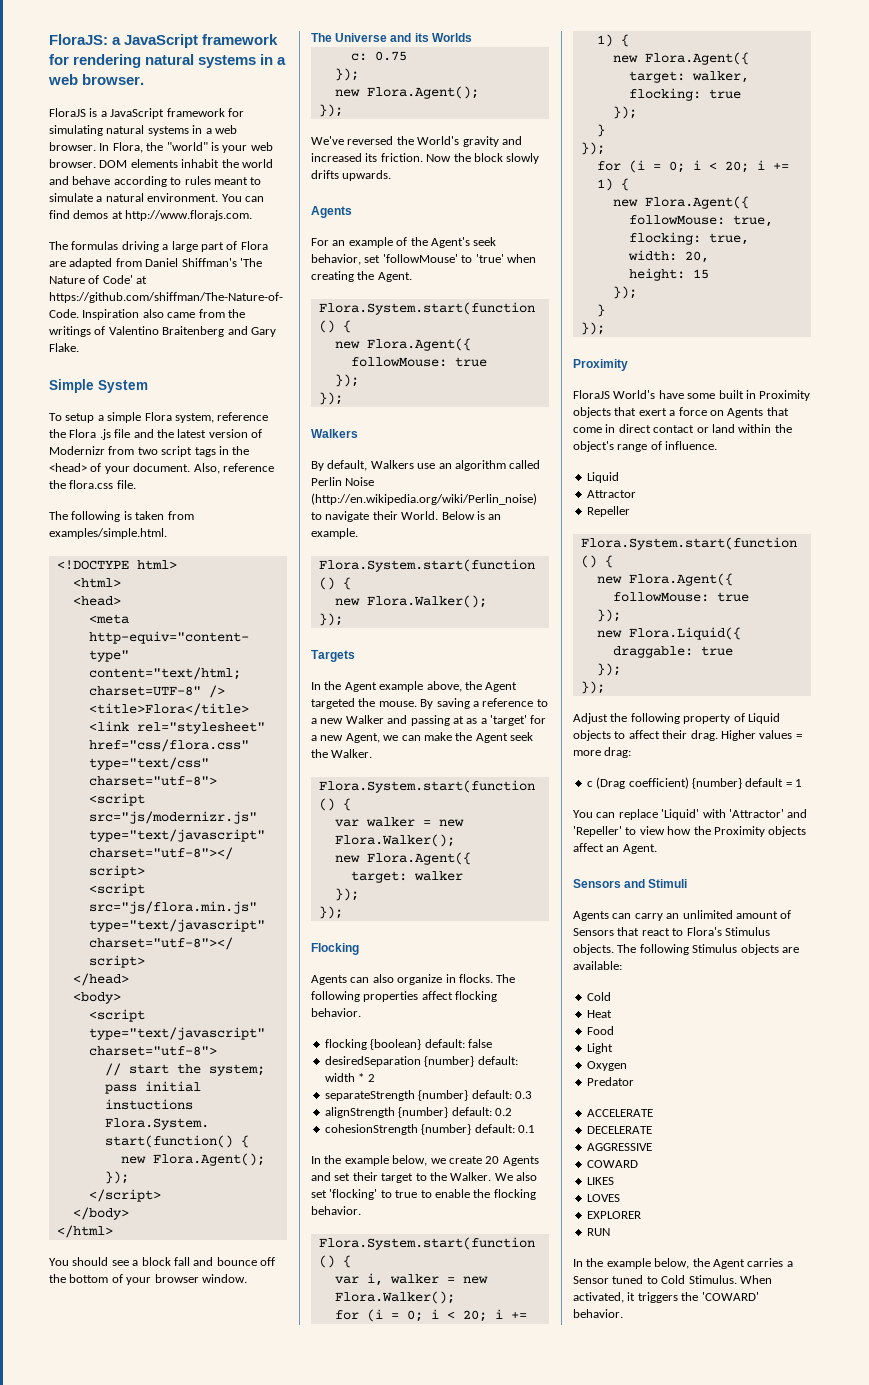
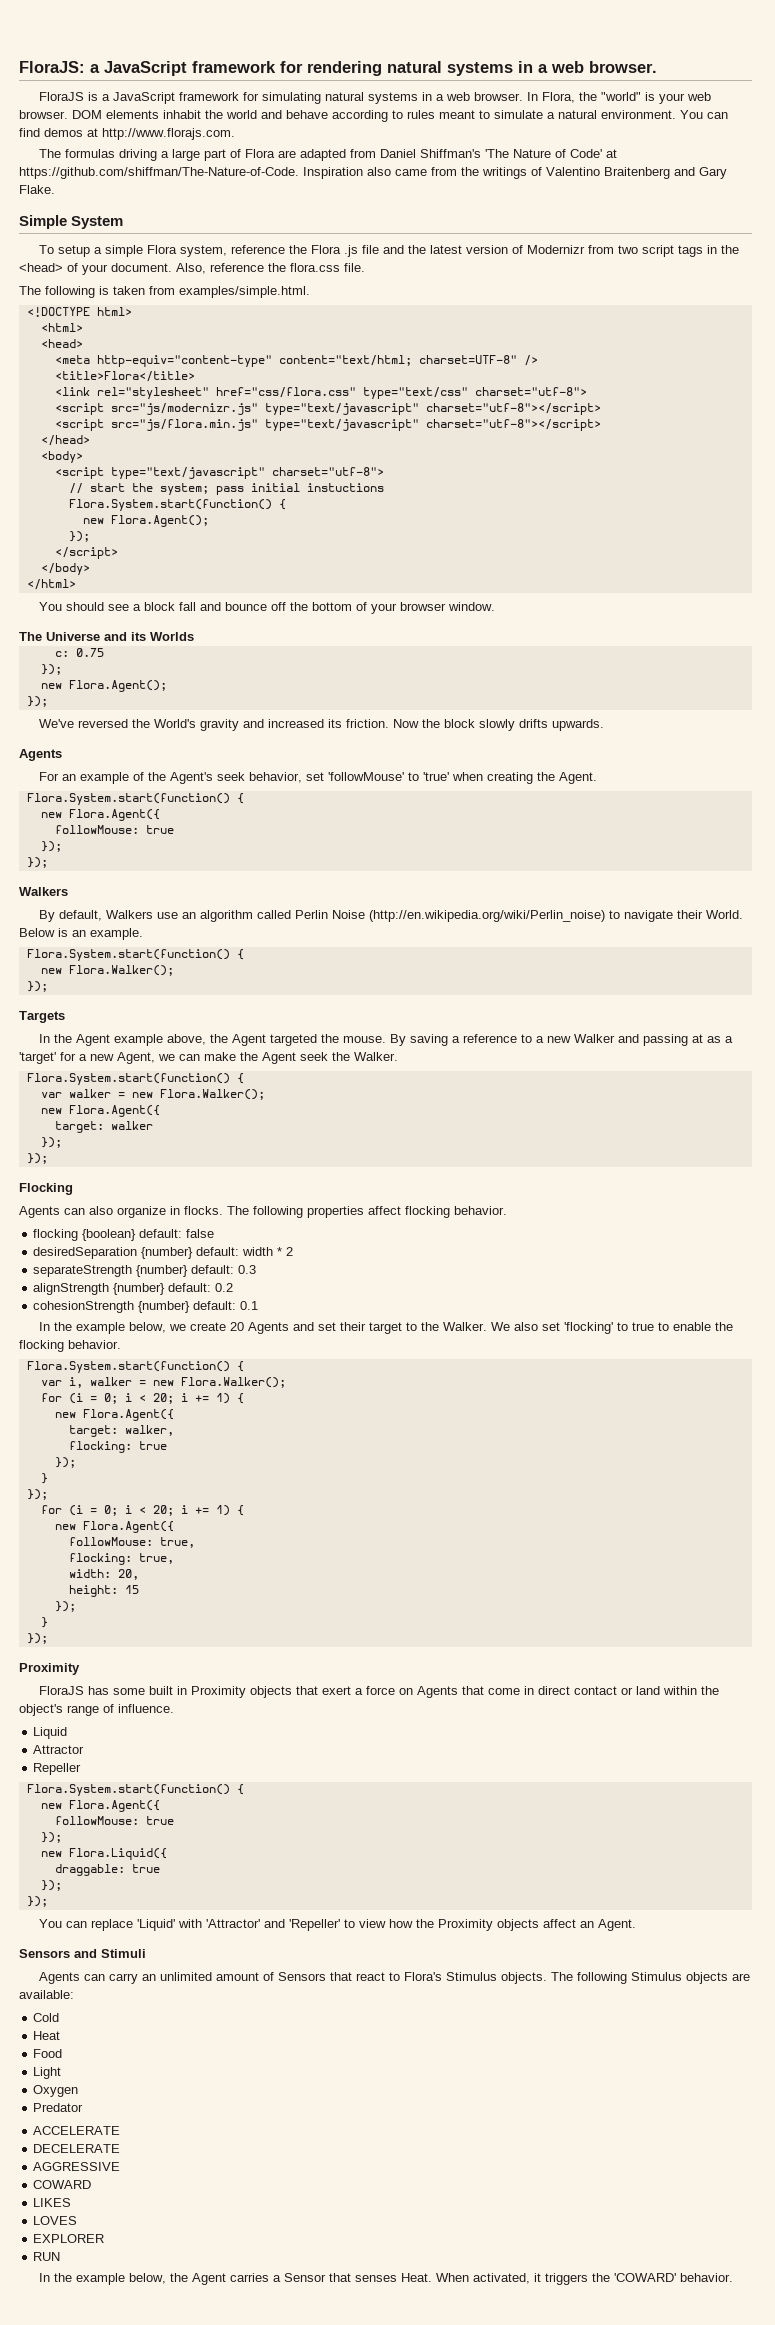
[613,390,684,399] World's have -> [87,1686,109,1695] has
[573,713,780,724] [573,730,802,741] [573,747,632,758] [586,777,802,789] // Adjust the following property of Liquid objects to affect their drag. Higher values = more drag: // c (Drag coefficient) {number} default = 1 -> (48, 1901) none
[612,1275,737,1284] tuned to Cold Stimulus. -> [328,2273,432,2282] that senses Heat.

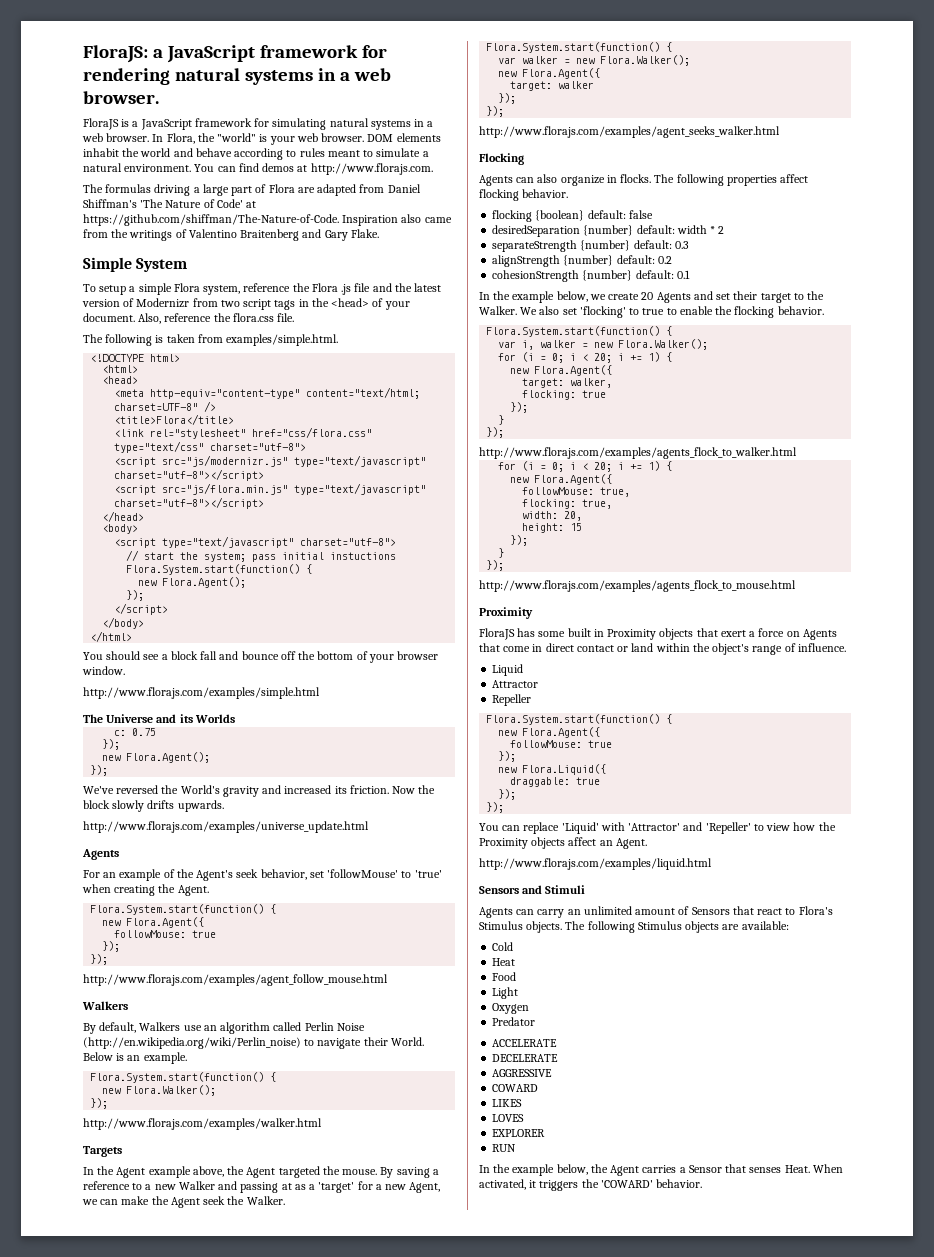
(495, 606) none -> [83,687,320,699] // http://www.florajs.com/examples/simple.html
(604, 725) none -> [83,821,369,833] // http://www.florajs.com/examples/universe_update.html
(48, 862) none -> [83,974,388,986] // http://www.florajs.com/examples/agent_follow_mouse.html
(48, 986) none -> [83,1118,322,1130] // http://www.florajs.com/examples/walker.html
(48, 1158) none -> [479,126,780,138] // http://www.florajs.com/examples/agent_seeks_walker.html
(48, 1494) none -> [479,447,797,459] // http://www.florajs.com/examples/agents_flock_to_walker.html
(48, 1638) none -> [479,580,796,592] // http://www.florajs.com/examples/agents_flock_to_mouse.html
(636, 1925) none -> [479,858,712,870] // http://www.florajs.com/examples/liquid.html

